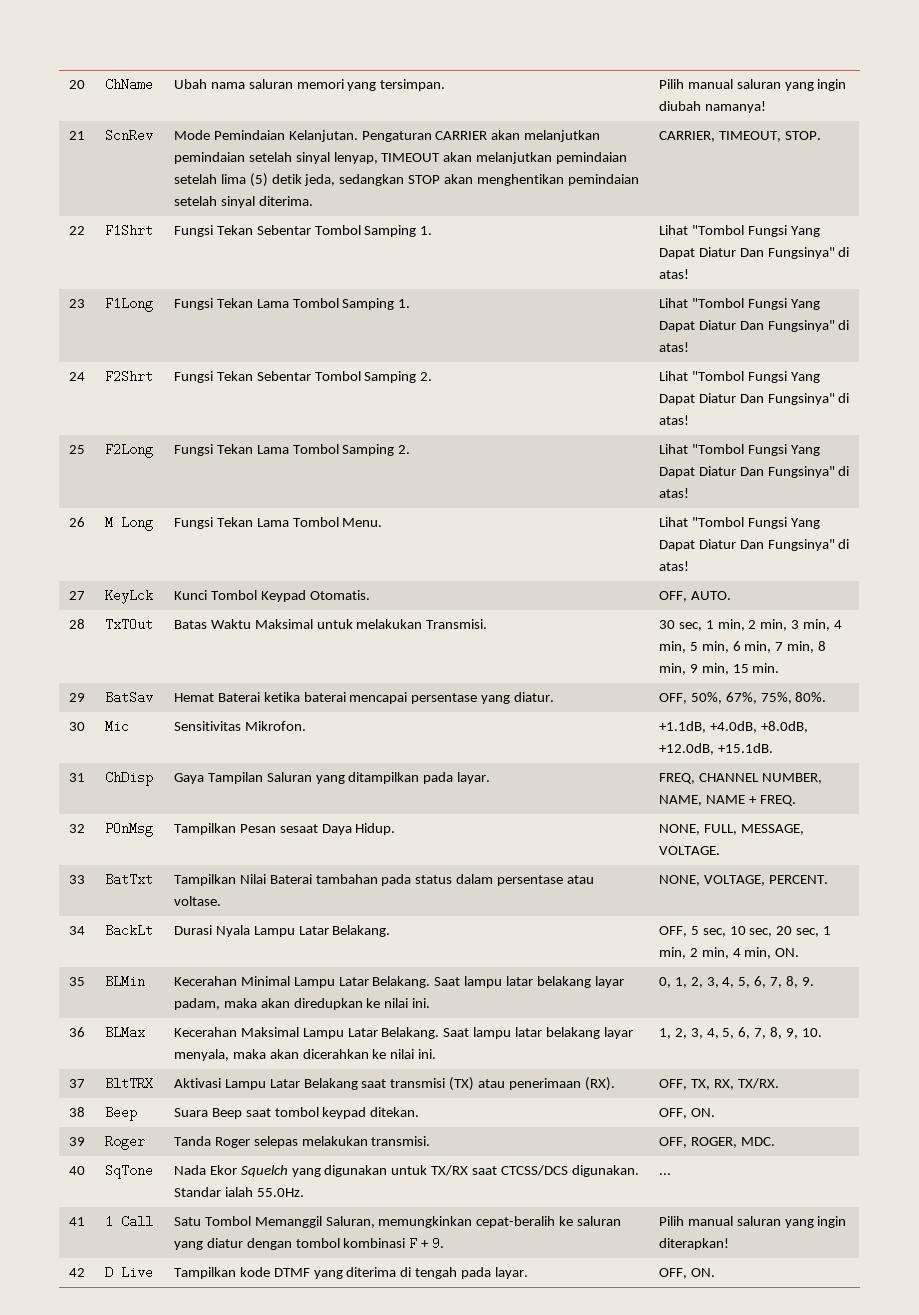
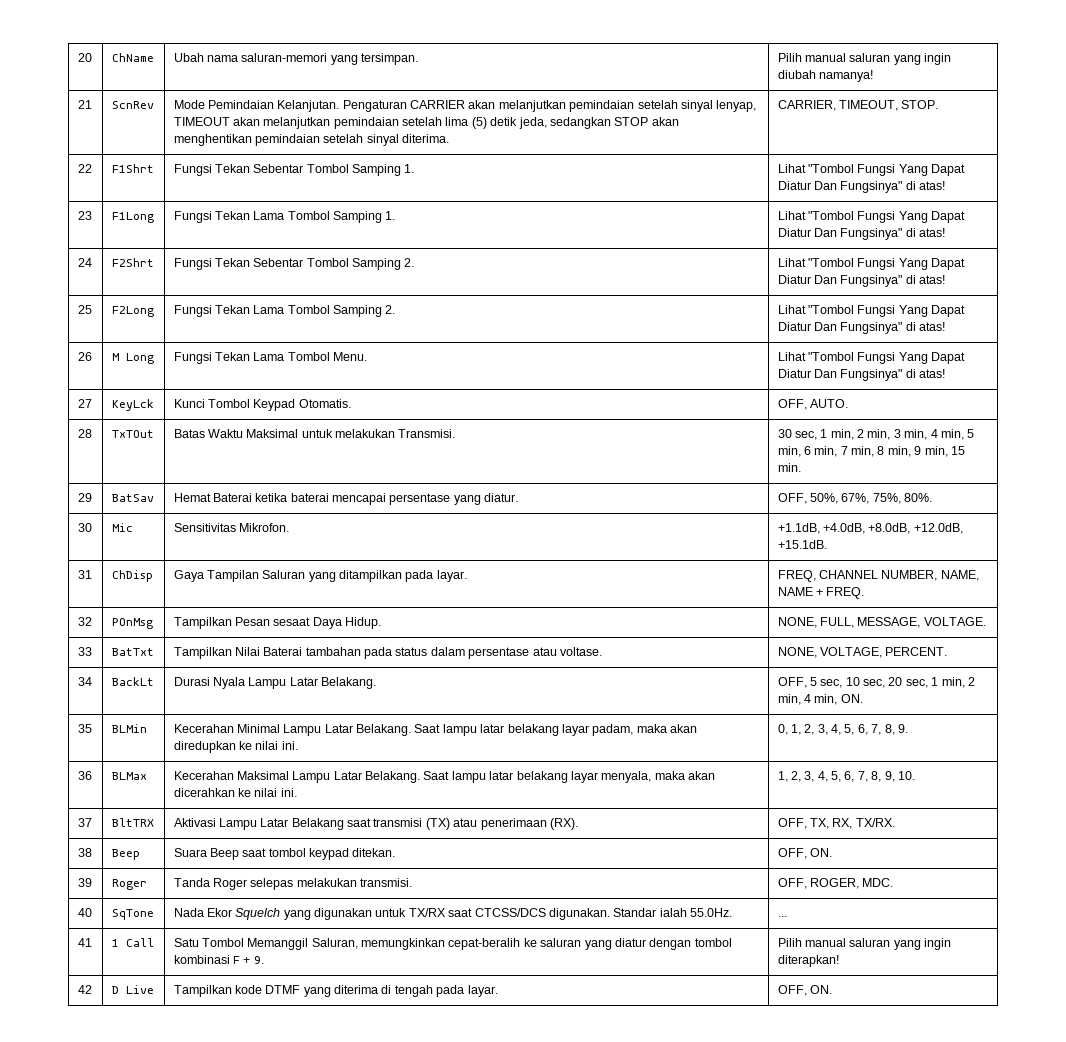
[248,79,344,89] saluran memori -> [241,53,328,62] saluran-memori

